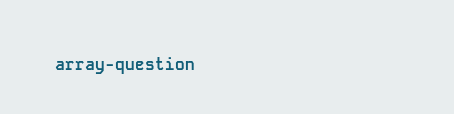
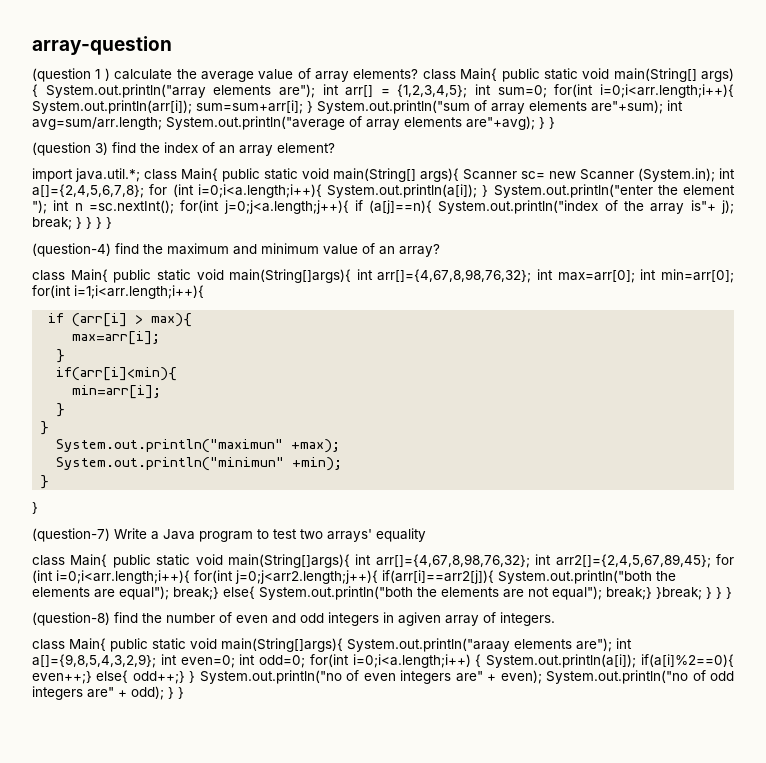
(195, 65) none -> [32,68,734,82] [32,84,734,98] [32,100,683,114] [32,116,555,130] [32,142,335,156] [32,168,735,182] [32,184,735,198] [32,200,734,214] [32,217,112,230] [32,243,440,257] [32,269,734,283] [32,285,204,299] [48,313,193,327] [72,331,161,345] [56,349,66,363] [56,367,178,381] [72,385,162,399] [56,403,66,417] [40,421,50,435] [56,439,341,453] [56,457,343,471] [40,475,50,489] [32,502,38,514] [32,528,426,542] [32,554,734,568] [32,570,676,584] [32,586,732,600] [32,612,555,626] [32,638,632,652] [32,654,734,668] [32,670,734,684] [32,686,184,700] // (question 1 ) calculate the average value of array elements? class Main{ public static void main(String[] args) { System.out.println("array elements are"); int arr[] = {1,2,3,4,5}; int sum=0; for(int i=0;i<arr.length;i++){ System.out.println(arr[i]); sum=sum+arr[i]; } System.out.println("sum of array elements are"+sum); int avg=sum/arr.length; System.out.println("average of array elements are"+avg); } } // (question 3) find the index of an array element? // import java.util.*; class Main{ public static void main(String[] args){ Scanner sc= new Scanner (System.in); int a[]={2,4,5,6,7,8}; for (int i=0;i<a.length;i++){ System.out.println(a[i]); } System.out.println("enter the element "); int n =sc.nextInt(); for(int j=0;j<a.length;j++){ if (a[j]==n){ System.out.println("index of the array is"+ j); break; } } } } // (question-4) find the maximum and minimum value of an array? // class Main{ public static void main(String[]args){ int arr[]={4,67,8,98,76,32}; int max=arr[0]; int min=arr[0]; for(int i=1;i<arr.length;i++){ // if (arr[i] > max){ // max=arr[i]; // } // if(arr[i]<min){ // min=arr[i]; // } // } // System.out.println("maximun" +max); // System.out.println("minimun" +min); // } // } // (question-7) Write a Java program to test two arrays' equality // class Main{ public static void main(String[]args){ int arr[]={4,67,8,98,76,32}; int arr2[]={2,4,5,67,89,45}; for (int i=0;i<arr.length;i++){ for(int j=0;j<arr2.length;j++){ if(arr[i]==arr2[j]){ System.out.println("both the elements are equal"); break;} else{ System.out.println("both the elements are not equal"); break;} }break; } } } // (question-8) find the number of even and odd integers in agiven array of integers. // class Main{ public static void main(String[]args){ System.out.println("araay elements are"); int a[]={9,8,5,4,3,2,9}; int even=0; int odd=0; for(int i=0;i<a.length;i++) { System.out.println(a[i]); if(a[i]%2==0){ even++;} else{ odd++;} } System.out.println("no of even integers are" + even); System.out.println("no of odd integers are" + odd); } }

